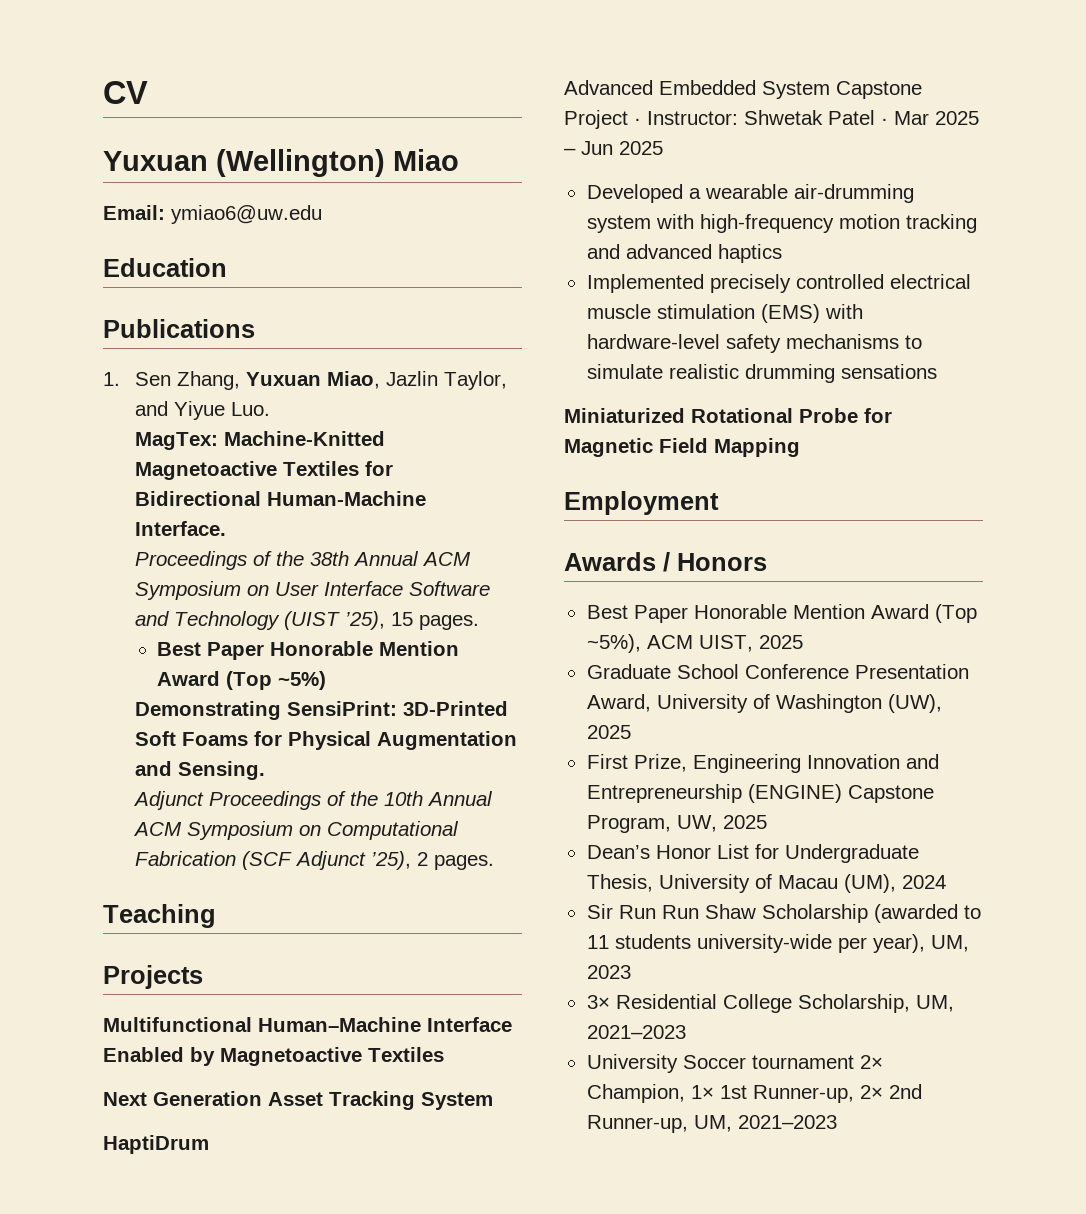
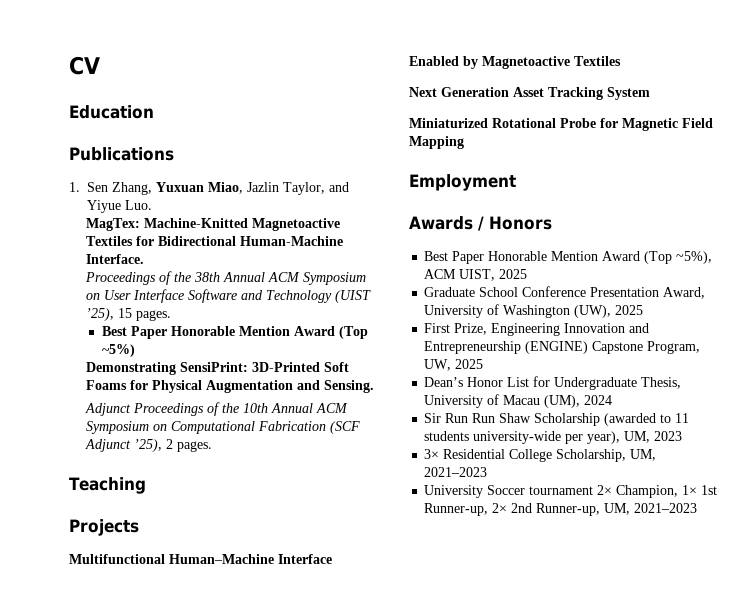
[103,149,459,177] [103,205,322,224] // Yuxuan (Wellington) Miao // Email: ymiao6@uw.edu -> (100, 65) none
[103,1135,209,1154] [564,80,922,99] [564,110,979,129] [564,141,663,155] [586,184,914,203] [586,214,977,233] [586,244,782,263] [586,274,971,293] [586,304,863,323] [586,334,922,353] [586,364,937,383] // HaptiDrum // Advanced Embedded System Capstone Project · Instructor: Shwetak Patel · Mar 2025 – Jun 2025 // Developed a wearable air-drumming system with high-frequency motion tracking and advanced haptics // Implemented precisely controlled electrical muscle stimulation (EMS) with hardware-level safety mechanisms to simulate realistic drumming sensations -> (650, 93) none

